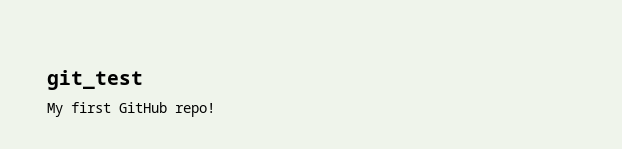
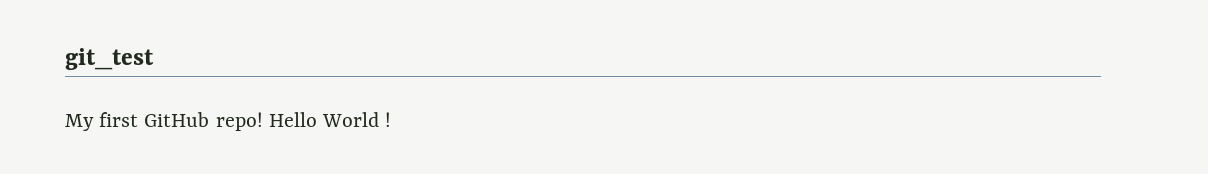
(215, 110) none -> [268,112,392,127] Hello World !

